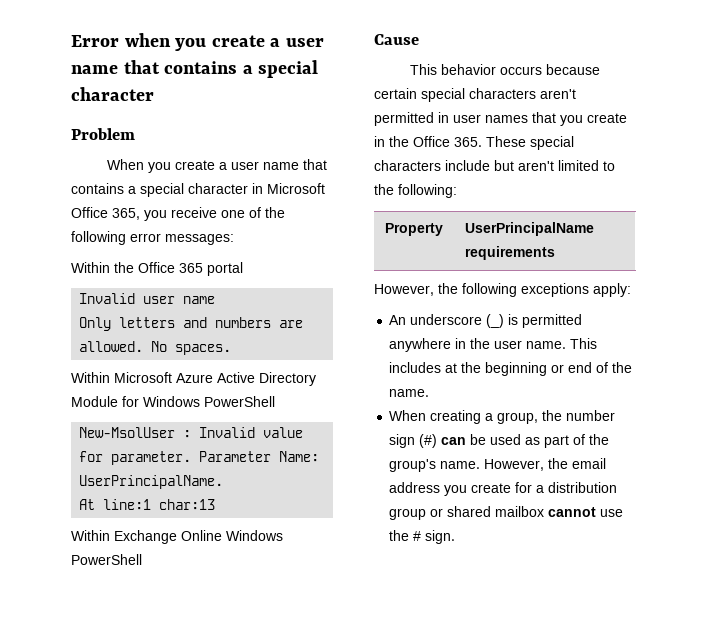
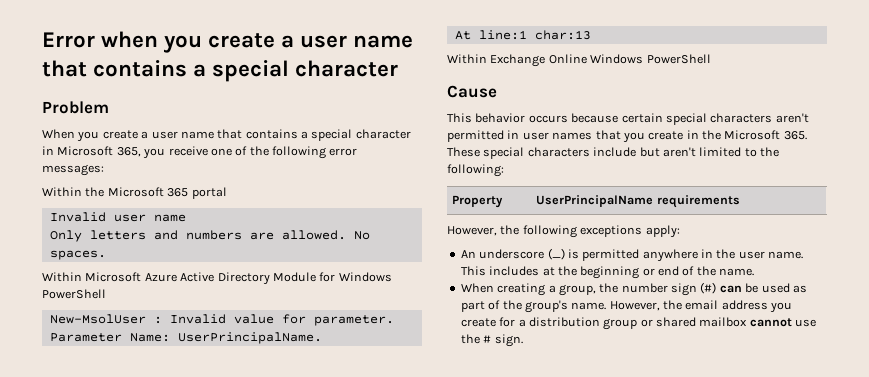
[71,207,108,218] Office -> (114, 151) none
[138,262,175,273] Office -> [107,187,164,197] Microsoft
[413,136,450,147] Office -> [724,130,781,140] Microsoft

